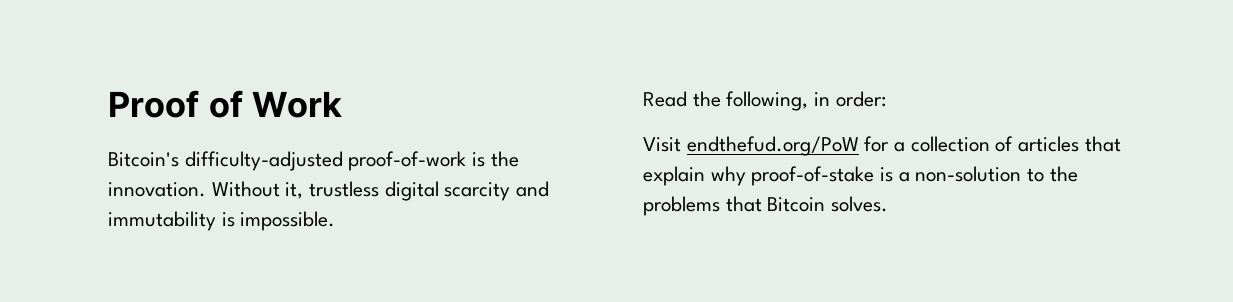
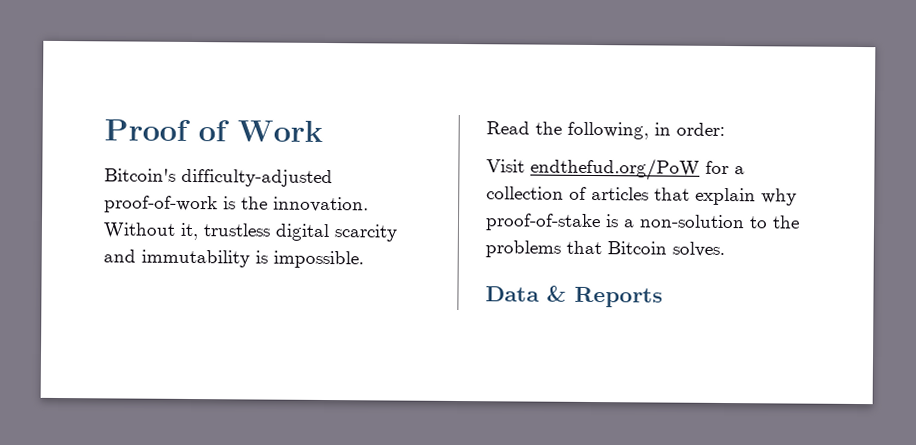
(889, 204) none -> [485,285,663,308] // Data & Reports

